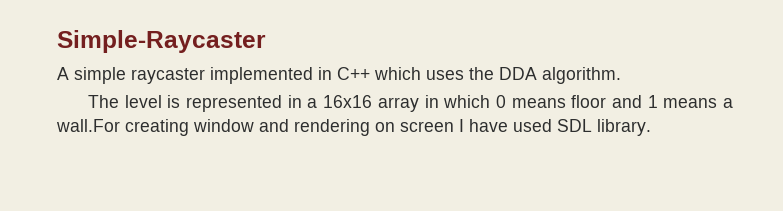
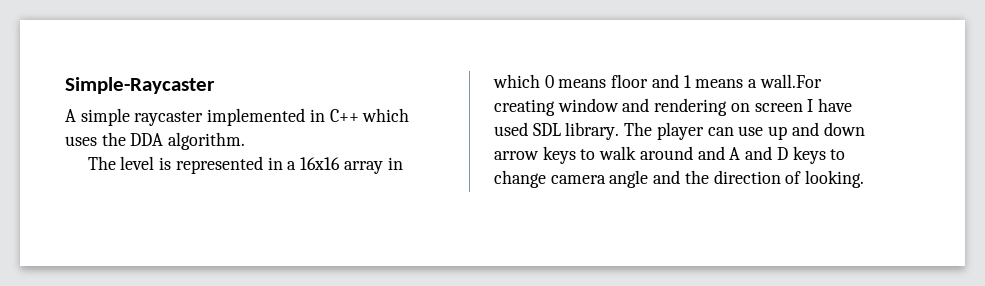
(651, 127) none -> [624,122,865,140] [494,146,846,164] [494,170,865,188] The player can use up and down arrow keys to walk around and A and D keys to change camera angle and the direction of looking.

